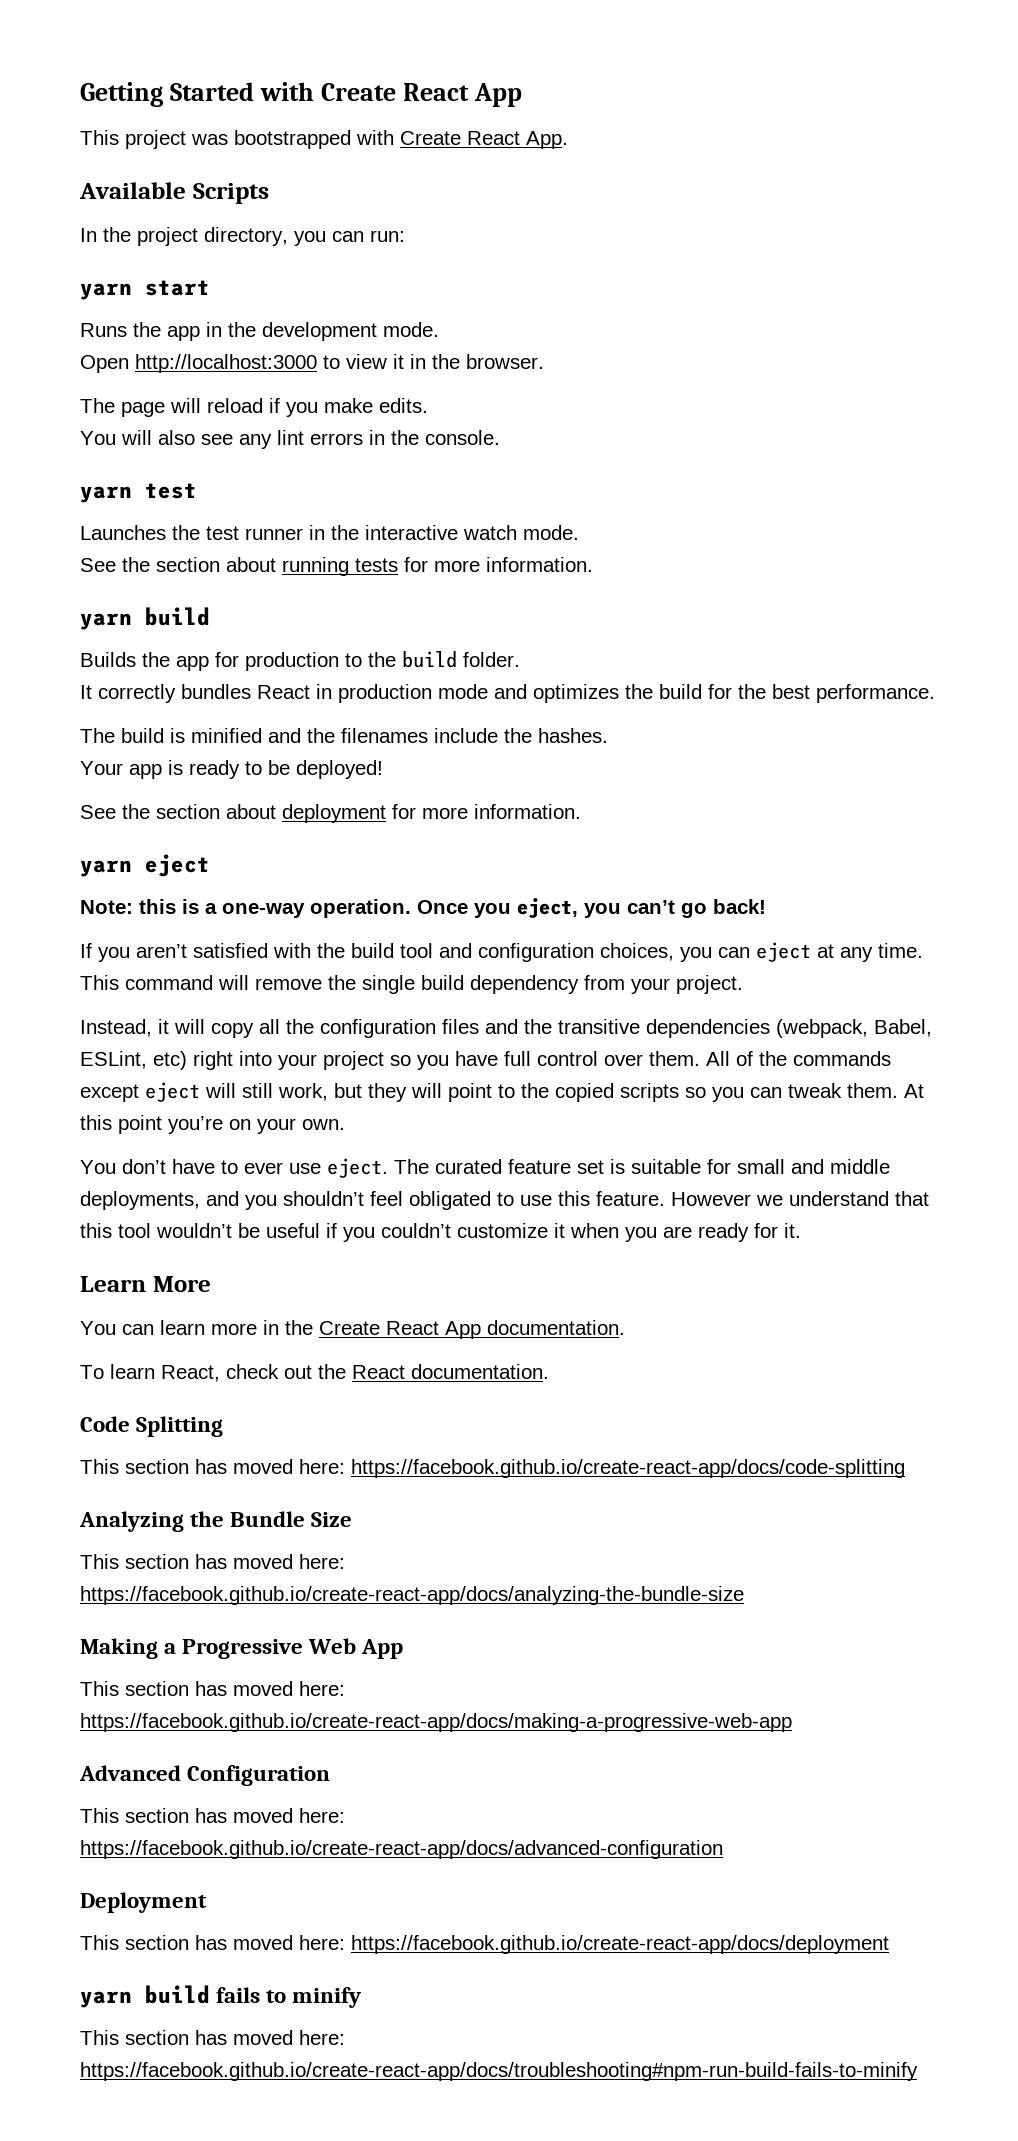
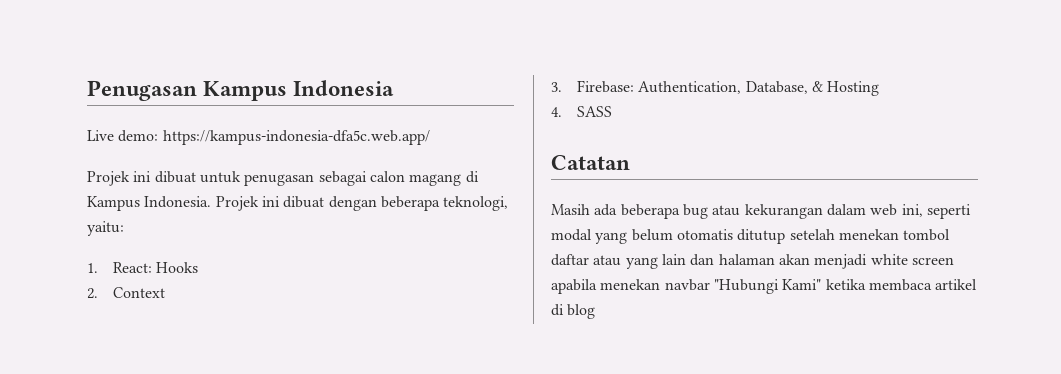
[80,82,523,107] [80,130,568,149] [79,182,269,204] [80,227,405,246] [80,280,210,300] [80,322,439,341] [80,354,544,373] [80,398,428,417] [80,430,500,449] [80,483,197,503] [80,525,579,540] [80,557,593,576] [80,607,210,630] [80,651,520,671] [80,684,935,703] [80,728,608,743] [80,760,383,779] [80,804,581,823] [80,854,210,877] [80,898,766,918] [80,942,923,962] [80,975,743,994] [80,1019,932,1038] [80,1051,891,1070] [80,1082,924,1102] [80,1115,345,1134] [80,1158,890,1178] [80,1191,929,1210] [80,1223,801,1242] [80,1276,211,1292] [80,1320,625,1339] [80,1364,549,1382] [80,1416,224,1437] [80,1459,905,1478] [79,1511,353,1532] [80,1554,345,1569] [80,1586,744,1605] [80,1638,404,1659] [80,1681,345,1696] [80,1713,792,1732] [79,1765,331,1786] [80,1808,345,1823] [80,1840,723,1859] [80,1892,207,1913] [80,1935,889,1954] [80,1985,362,2008] [80,2030,345,2045] [80,2062,918,2081] Getting Started with Create React App // This project was bootstrapped with Create React App. // Available Scripts // In the project directory, you can run: // yarn start // Runs the app in the development mode. // Open http://localhost:3000 to view it in the browser. // The page will reload if you make edits. // You will also see any lint errors in the console. // yarn test // Launches the test runner in the interactive watch mode. // See the section about running tests for more information. // yarn build // Builds the app for production to the build folder. // It correctly bundles React in production mode and optimizes the build for the best performance. // The build is minified and the filenames include the hashes. // Your app is ready to be deployed! // See the section about deployment for more information. // yarn eject // Note: this is a one-way operation. Once you eject, you can’t go back! // If you aren’t satisfied with the build tool and configuration choices, you can eject at any time. This command will remove the single build dependency from your project. // Instead, it will copy all the configuration files and the transitive dependencies (webpack, Babel, ESLint, etc) right into your project so you have full control over them. All of the commands except eject will still work, but they will point to the copied scripts so you can tweak them. At this point you’re on your own. // You don’t have to ever use eject. The curated feature set is suitable for small and middle deployments, and you shouldn’t feel obligated to use this feature. However we understand that this tool wouldn’t be useful if you couldn’t customize it when you are ready for it. // Learn More // You can learn more in the Create React App documentation. // To learn React, check out the React documentation. // Code Splitting // This section has moved here: https://facebook.github.io/create-react-app/docs/code-splitting // Analyzing the Bundle Size // This section has moved here: https://facebook.github.io/create-react-app/docs/analyzing-the-bundle-size // Making a Progressive Web App // This section has moved here: https://facebook.github.io/create-react-app/docs/making-a-progressive-web-app // Advanced Configuration // This section has moved here: https://facebook.github.io/create-react-app/docs/advanced-configuration // Deployment // This section has moved here: https://facebook.github.io/create-react-app/docs/deployment // yarn build fails to minify // This section has moved here: https://facebook.github.io/create-react-app/docs/troubleshooting#npm-run-build-fails-to-minify -> [87,80,395,101] [87,130,430,145] [87,171,479,186] [87,196,509,211] [87,221,124,236] [87,262,199,273] [87,287,165,299] [551,80,880,96] [551,106,612,117] [551,155,630,170] [551,204,971,219] [551,229,951,244] [551,254,954,269] [551,279,978,294] [551,304,596,319] Penugasan Kampus Indonesia // Live demo: https://kampus-indonesia-dfa5c.web.app/ // Projek ini dibuat untuk penugasan sebagai calon magang di Kampus Indonesia. Projek ini dibuat dengan beberapa teknologi, yaitu: // 1. React: Hooks // 2. Context // 3. Firebase: Authentication, Database, & Hosting // 4. SASS // Catatan // Masih ada beberapa bug atau kekurangan dalam web ini, seperti modal yang belum otomatis ditutup setelah menekan tombol daftar atau yang lain dan halaman akan menjadi white screen apabila menekan navbar "Hubungi Kami" ketika membaca artikel di blog

